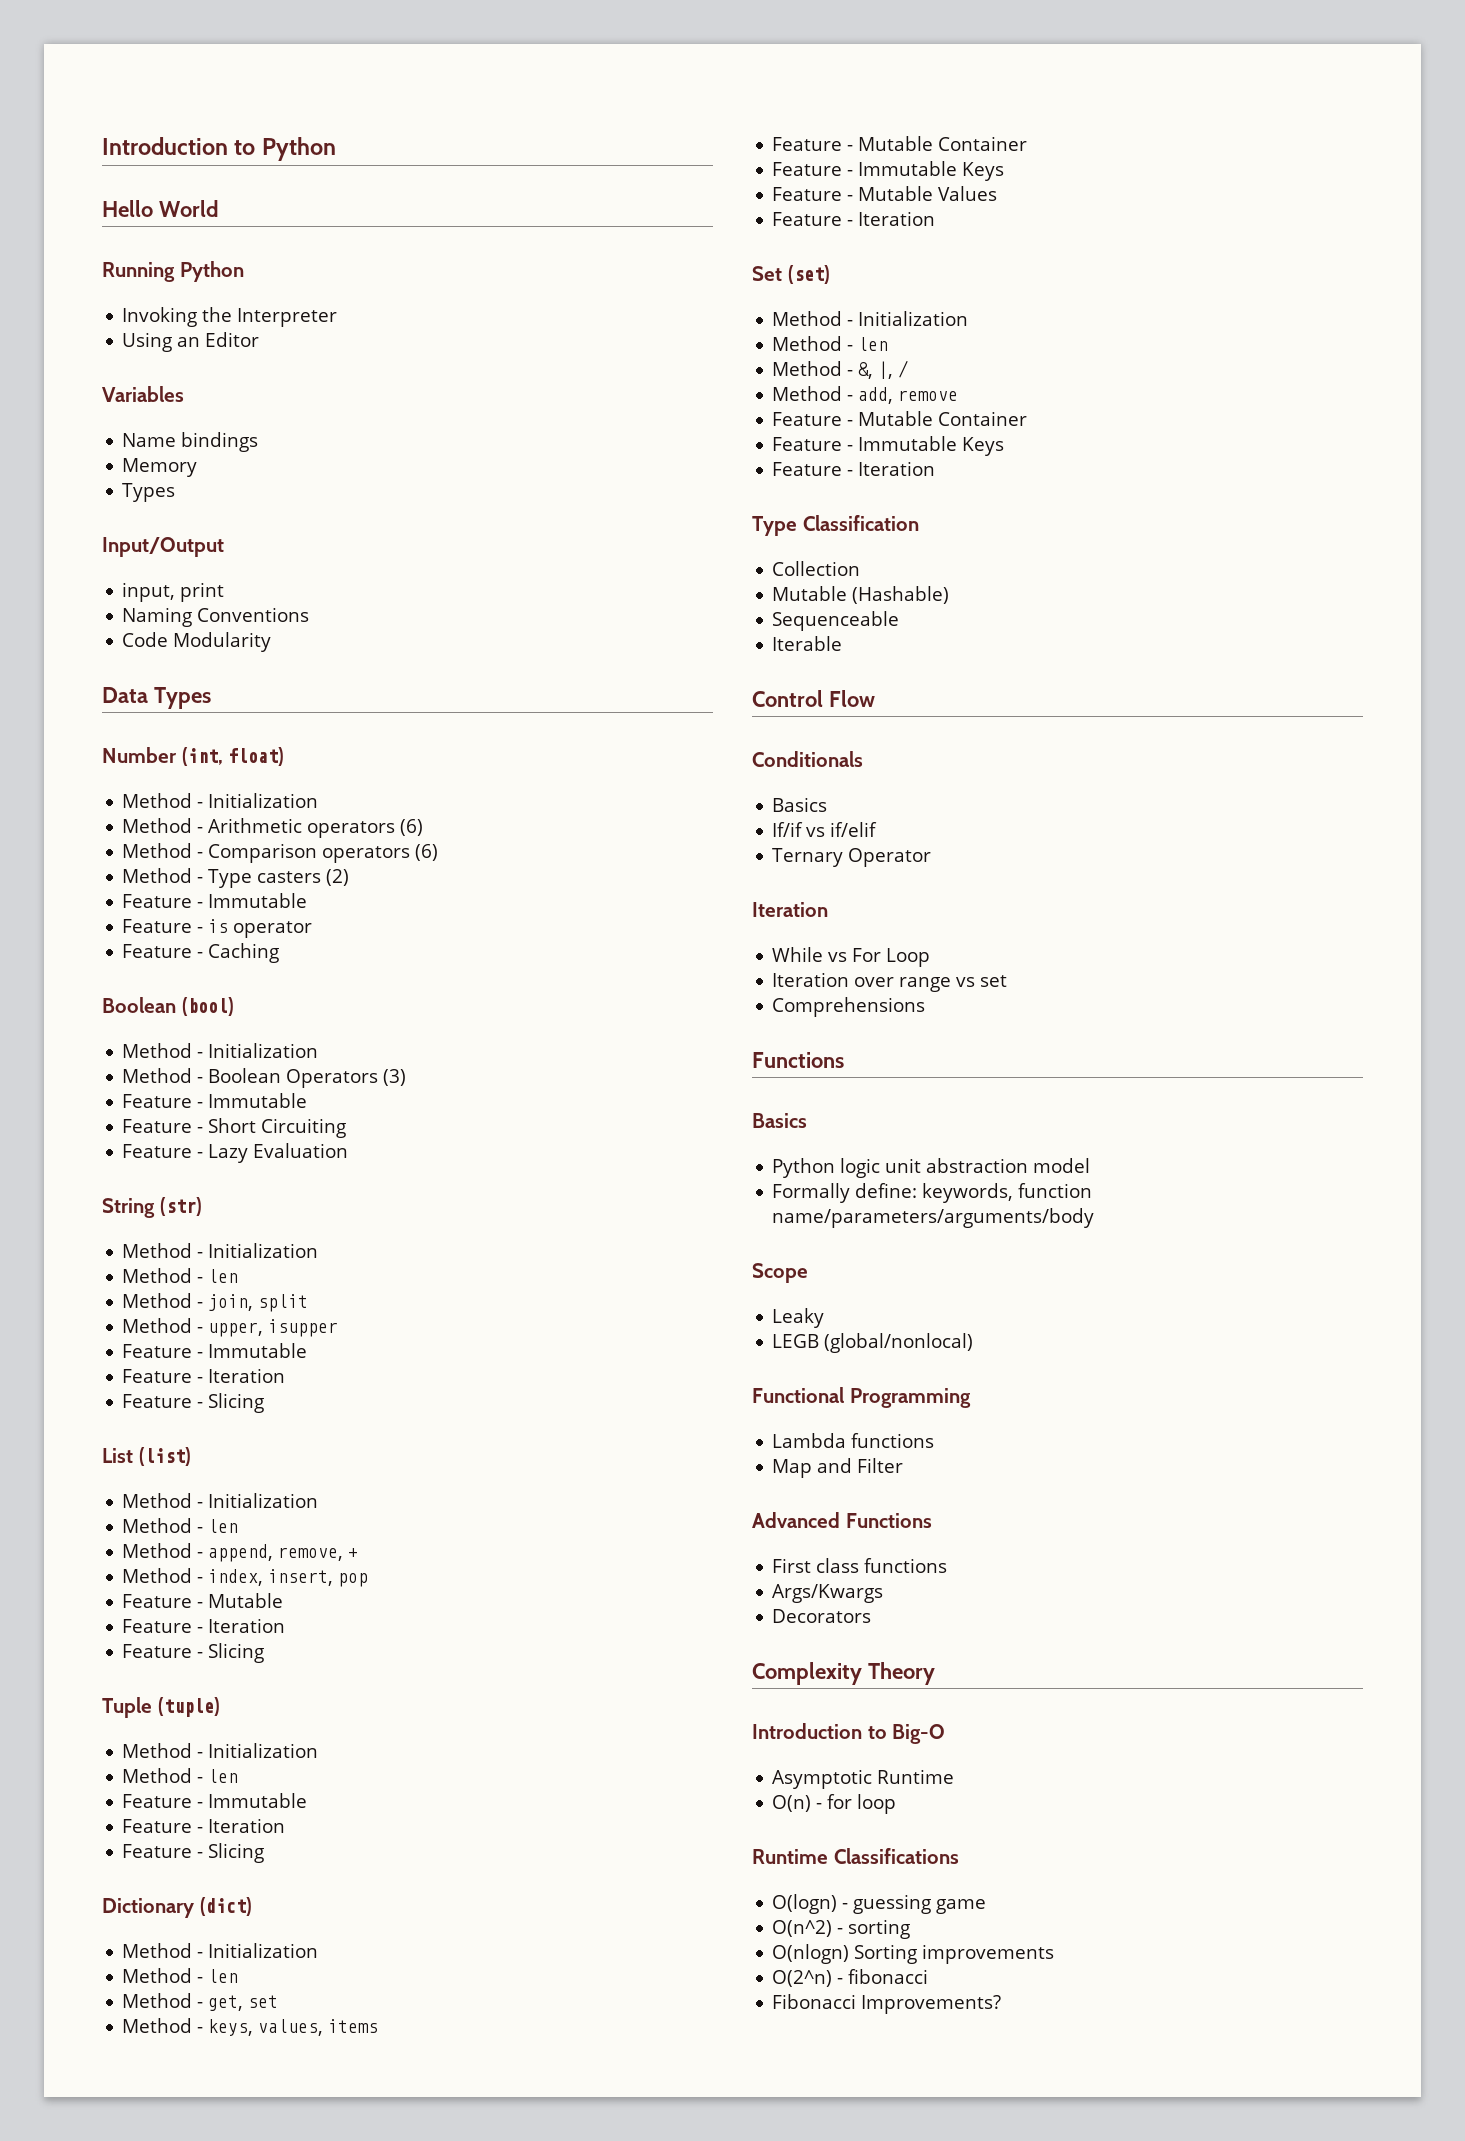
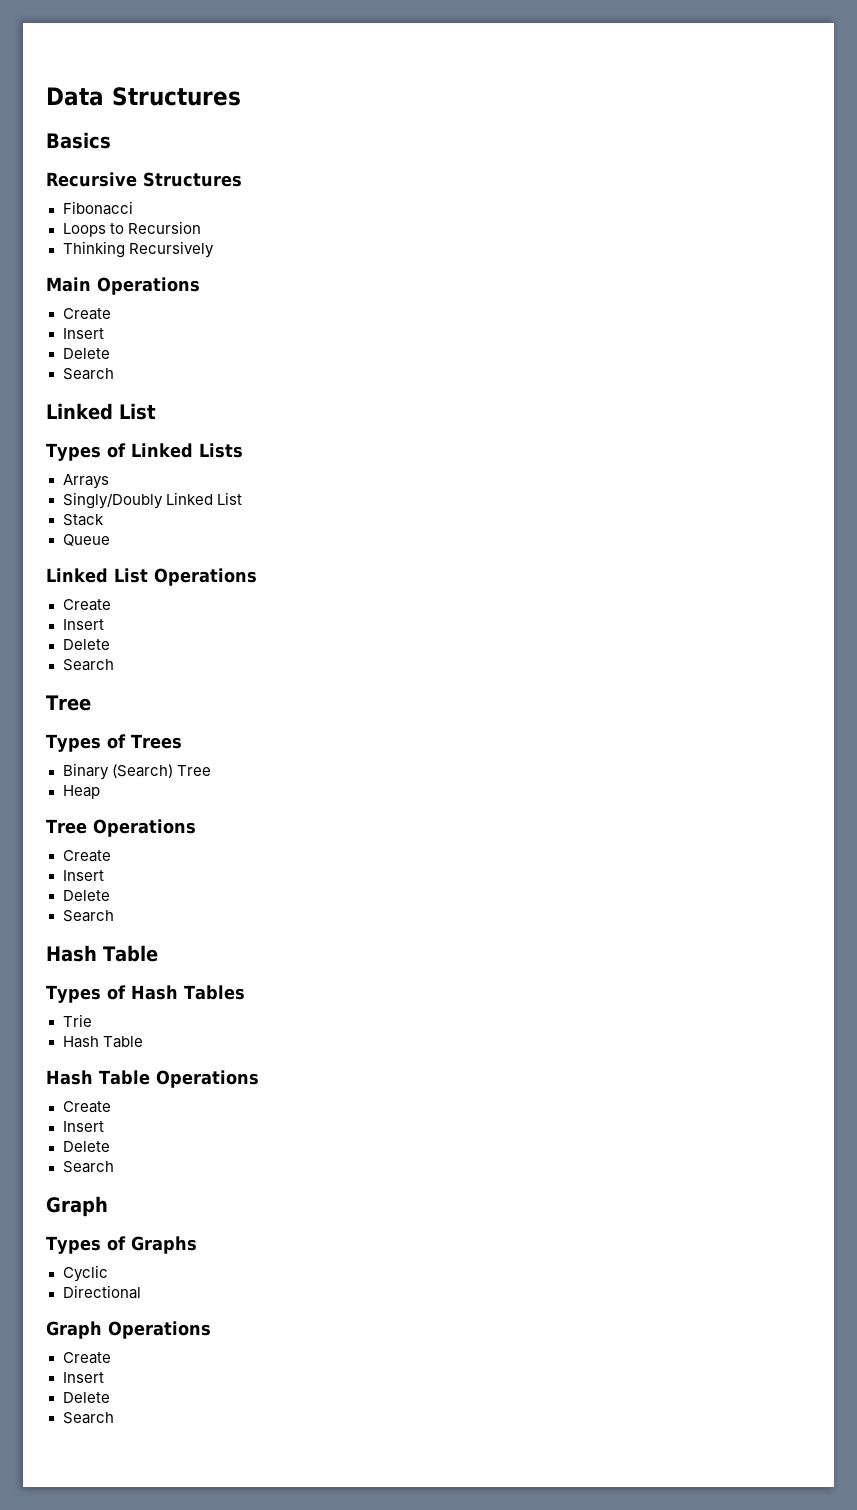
[102,137,336,161] [102,200,219,217] [102,261,244,282] [122,307,338,327] [122,332,260,352] [102,386,184,402] [122,432,259,452] [122,458,198,477] [122,483,176,502] [102,537,224,557] [122,582,225,602] [122,607,310,627] [122,632,272,652] [102,687,211,709] [102,747,285,766] [122,793,319,808] [122,818,424,838] [122,843,439,863] [122,868,350,888] [122,893,308,908] [122,919,313,938] [122,943,280,963] [102,997,234,1016] [122,1043,319,1058] [122,1068,407,1088] [122,1093,308,1108] [122,1118,347,1138] [122,1143,349,1163] [102,1197,202,1218] [122,1243,319,1258] [122,1268,239,1283] [122,1293,309,1312] [122,1318,339,1337] [122,1343,308,1358] [122,1368,286,1383] [122,1393,265,1413] [102,1447,191,1466] [122,1493,319,1508] [122,1518,239,1533] [122,1543,359,1562] [122,1568,369,1587] [122,1593,284,1608] [122,1618,286,1633] [122,1643,265,1663] [102,1697,220,1718] [122,1743,319,1758] [122,1768,239,1783] [122,1793,308,1808] [122,1818,286,1833] [122,1843,265,1863] [102,1897,252,1918] [122,1943,319,1958] [122,1968,239,1983] [122,1993,279,2011] [122,2018,379,2036] [772,136,1028,151] [772,161,1005,181] [772,186,998,201] [772,211,936,226] [752,265,830,284] [772,311,969,326] [772,336,889,351] [772,360,909,379] [772,386,959,404] [772,411,1028,426] [772,436,1005,456] [772,461,936,476] [752,515,919,536] [772,561,861,576] [772,586,950,604] [772,611,900,631] [772,636,843,651] [752,690,875,707] [752,751,863,767] [772,797,828,812] [772,822,878,837] [772,848,932,867] [752,902,828,917] [772,947,931,967] [772,972,1008,992] [772,997,926,1017] [752,1052,844,1068] [752,1113,807,1128] [772,1158,1091,1178] [772,1183,1093,1203] [772,1208,1095,1228] [752,1263,808,1283] [772,1308,825,1328] [772,1333,974,1353] [752,1387,971,1408] [772,1433,935,1448] [772,1458,904,1478] [752,1512,932,1528] [772,1558,948,1573] [772,1584,884,1603] [772,1609,872,1623] [752,1662,935,1685] [752,1723,946,1744] [772,1769,955,1789] [772,1794,897,1814] [752,1848,959,1864] [772,1894,987,1914] [772,1919,911,1939] [772,1944,1055,1964] [772,1969,929,1987] [772,1994,1002,2014] Introduction to Python // Hello World // Running Python // Invoking the Interpreter // Using an Editor // Variables // Name bindings // Memory // Types // Input/Output // input, print // Naming Conventions // Code Modularity // Data Types // Number (int, float) // Method - Initialization // Method - Arithmetic operators (6) // Method - Comparison operators (6) // Method - Type casters (2) // Feature - Immutable // Feature - is operator // Feature - Caching // Boolean (bool) // Method - Initialization // Method - Boolean Operators (3) // Feature - Immutable // Feature - Short Circuiting // Feature - Lazy Evaluation // String (str) // Method - Initialization // Method - len // Method - join, split // Method - upper, isupper // Feature - Immutable // Feature - Iteration // Feature - Slicing // List (list) // Method - Initialization // Method - len // Method - append, remove, + // Method - index, insert, pop // Feature - Mutable // Feature - Iteration // Feature - Slicing // Tuple (tuple) // Method - Initialization // Method - len // Feature - Immutable // Feature - Iteration // Feature - Slicing // Dictionary (dict) // Method - Initialization // Method - len // Method - get, set // Method - keys, values, items // Feature - Mutable Container // Feature - Immutable Keys // Feature - Mutable Values // Feature - Iteration // Set (set) // Method - Initialization // Method - len // Method - &, |, / // Method - add, remove // Feature - Mutable Container // Feature - Immutable Keys // Feature - Iteration // Type Classification // Collection // Mutable (Hashable) // Sequenceable // Iterable // Control Flow // Conditionals // Basics // If/if vs if/elif // Ternary Operator // Iteration // While vs For Loop // Iteration over range vs set // Comprehensions // Functions // Basics // Python logic unit abstraction model // Formally define: keywords, function name/parameters/arguments/body // Scope // Leaky // LEGB (global/nonlocal) // Functional Programming // Lambda functions // Map and Filter // Advanced Functions // First class functions // Args/Kwargs // Decorators // Complexity Theory // Introduction to Big-O // Asymptotic Runtime // O(n) - for loop // Runtime Classifications // O(logn) - guessing game // O(n^2) - sorting // O(nlogn) Sorting improvements // O(2^n) - fibonacci // Fibonacci Improvements? -> [46,87,241,106] [46,132,111,149] [46,172,242,187] [62,201,133,215] [62,221,201,237] [62,241,214,258] [46,277,200,295] [62,308,111,320] [62,328,104,339] [62,348,110,359] [62,368,114,380] [46,403,156,420] [46,443,243,461] [62,474,109,489] [62,492,242,509] [62,514,104,526] [62,534,110,546] [46,568,257,586] [62,599,111,611] [62,619,104,630] [62,639,110,650] [62,659,114,671] [46,695,91,711] [46,734,182,752] [62,763,211,780] [62,785,100,799] [46,819,196,837] [62,850,111,862] [62,870,104,881] [62,890,110,901] [62,910,114,922] [46,945,158,962] [46,985,245,1003] [62,1014,92,1027] [62,1036,143,1048] [46,1070,259,1088] [62,1101,111,1113] [62,1121,104,1132] [62,1141,110,1152] [62,1161,114,1173] [46,1196,108,1217] [46,1236,197,1254] [62,1265,108,1282] [62,1285,141,1299] [46,1321,211,1339] [62,1352,111,1364] [62,1372,104,1383] [62,1392,110,1403] [62,1412,114,1424] Data Structures // Basics // Recursive Structures // Fibonacci // Loops to Recursion // Thinking Recursively // Main Operations // Create // Insert // Delete // Search // Linked List // Types of Linked Lists // Arrays // Singly/Doubly Linked List // Stack // Queue // Linked List Operations // Create // Insert // Delete // Search // Tree // Types of Trees // Binary (Search) Tree // Heap // Tree Operations // Create // Insert // Delete // Search // Hash Table // Types of Hash Tables // Trie // Hash Table // Hash Table Operations // Create // Insert // Delete // Search // Graph // Types of Graphs // Cyclic // Directional // Graph Operations // Create // Insert // Delete // Search

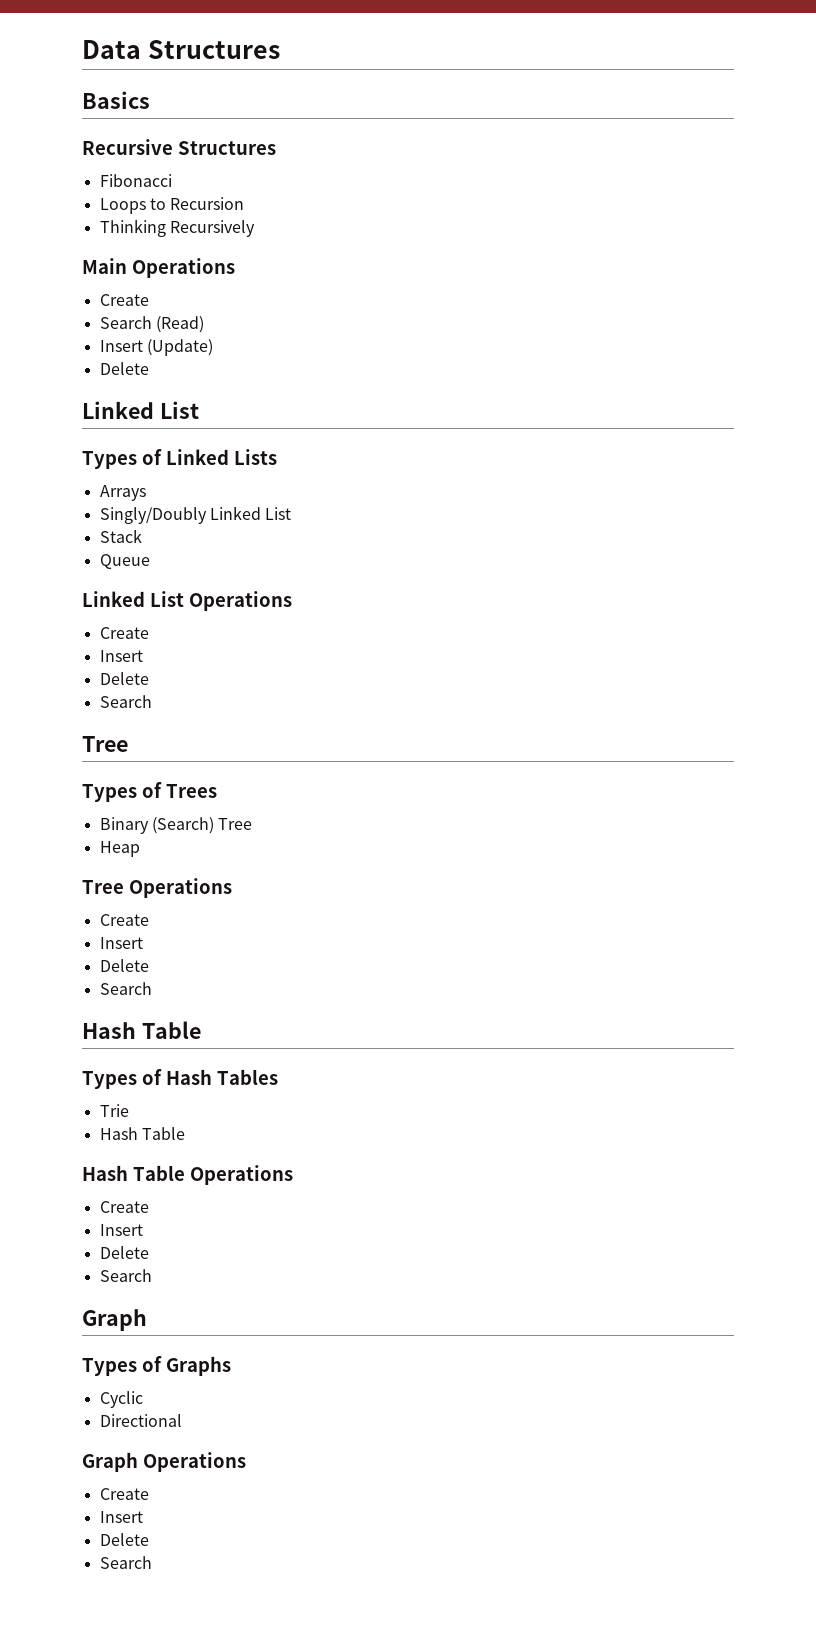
[62,328,104,339] [62,348,110,359] [62,368,114,380] // Insert // Delete // Search -> [99,316,204,333] [99,339,213,356] [99,362,149,375] // Search (Read) // Insert (Update) // Delete

